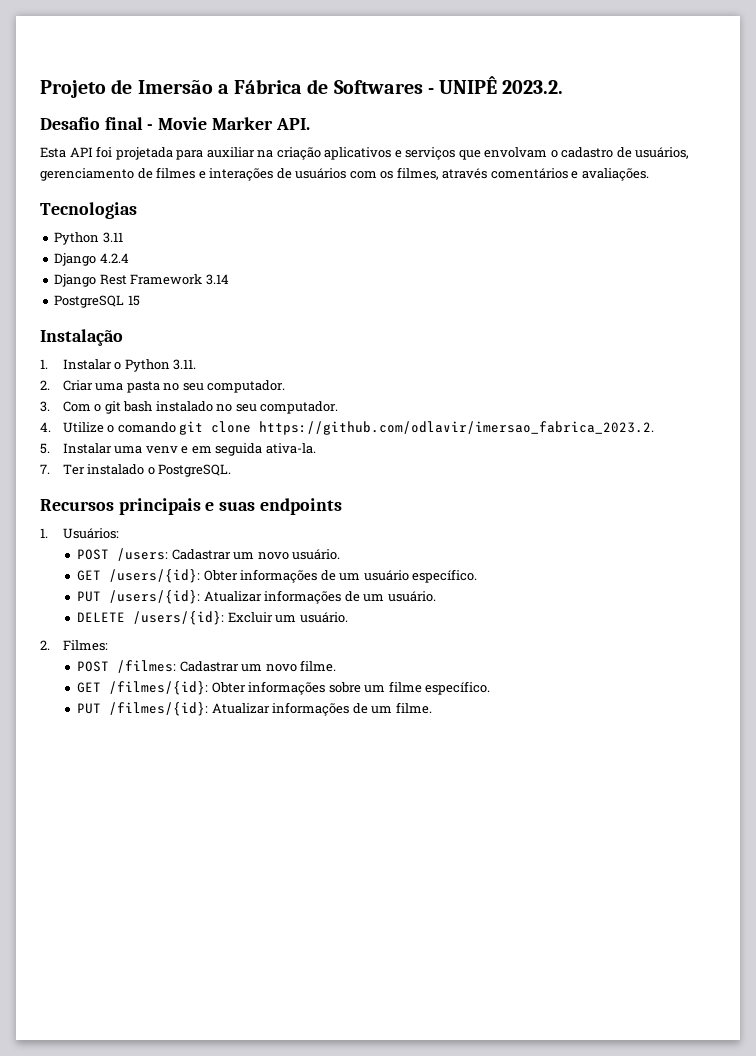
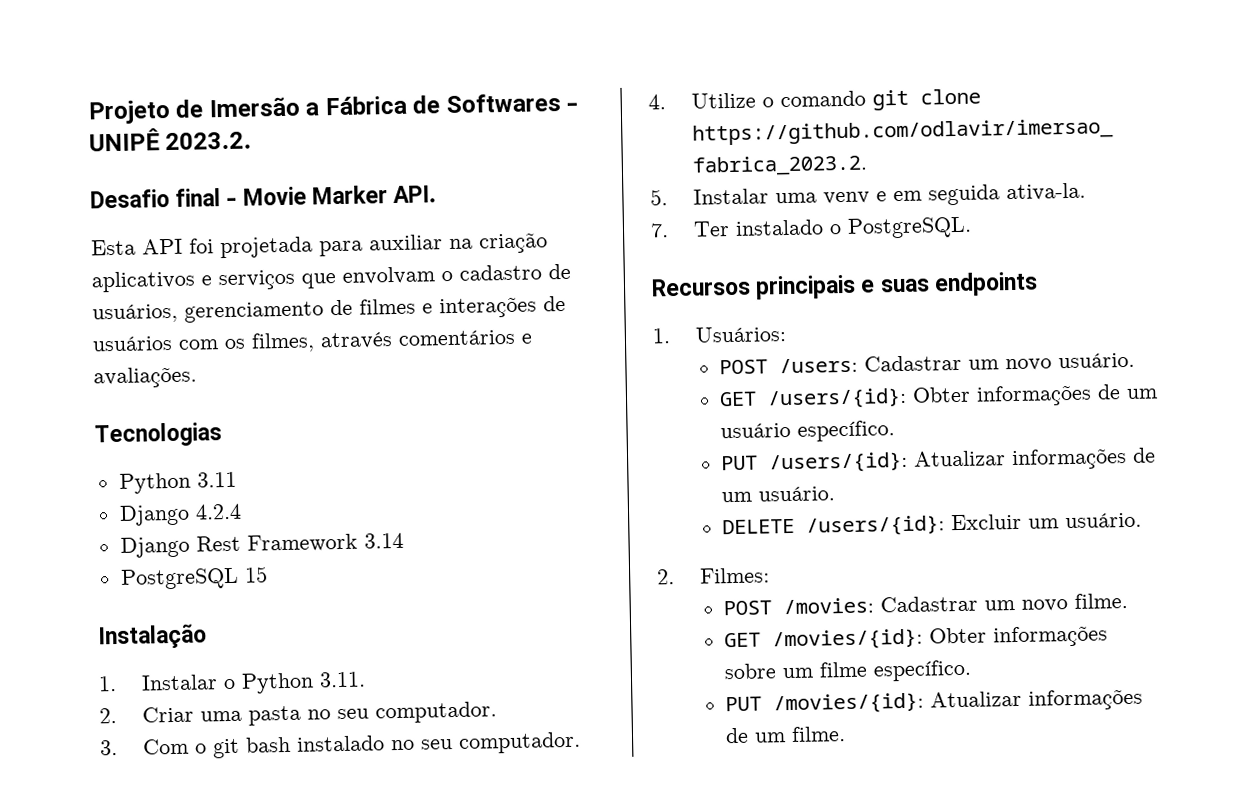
[116,660,176,673] /filmes: -> [783,597,875,615] /movies:
[108,681,208,695] /filmes/{id}: -> [772,628,924,651] /movies/{id}:
[108,702,208,716] /filmes/{id}: -> [773,692,925,715] /movies/{id}:

